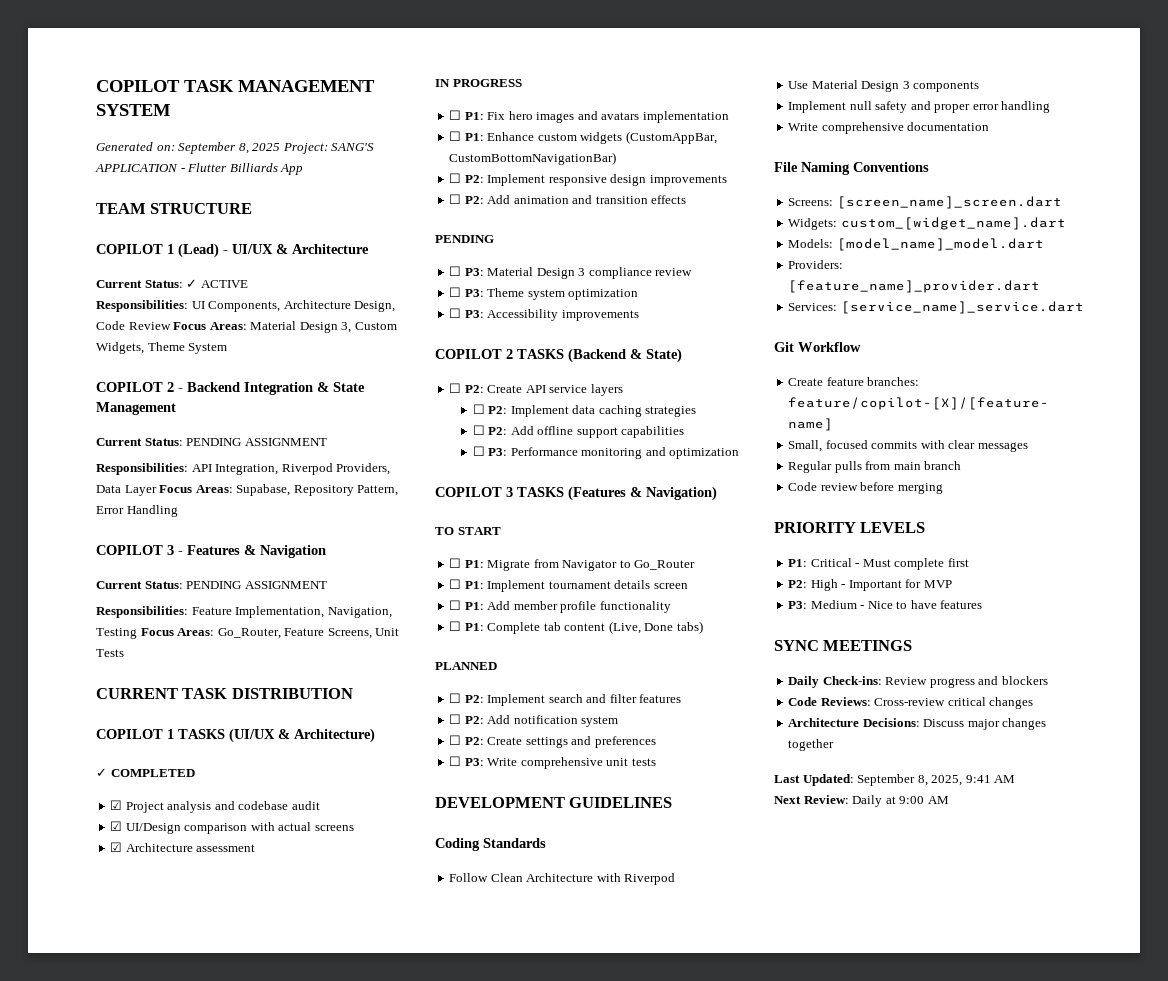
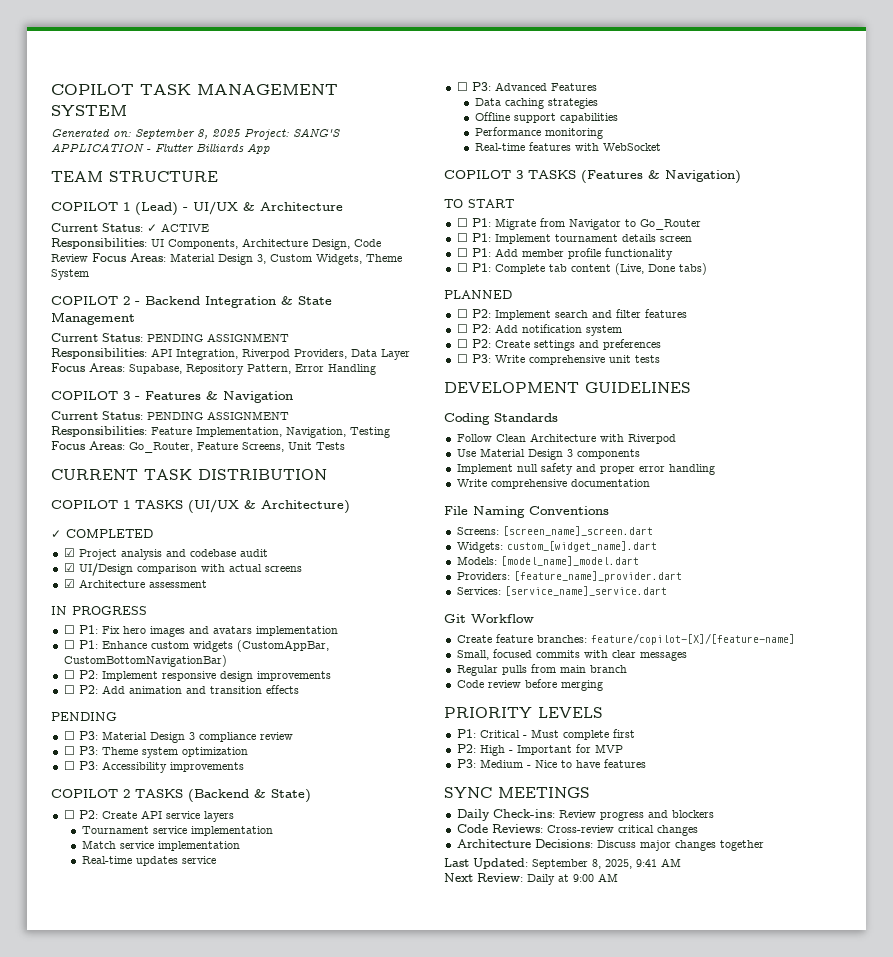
[472,404,697,417] [472,425,574,435] ☐ P2: Implement data caching strategies // ☐ P2: Add offline -> [81,826,273,836] [81,840,240,851] [81,856,216,866] [456,82,597,91] [474,98,598,109] [474,112,510,121] Tournament service implementation // Match service implementation // Real-time updates service // ☐ P3: Advanced Features // Data caching strategies // Offline
[472,446,508,456] ☐ P3: -> (618, 118) none
[645,447,740,459] and optimization -> [474,142,661,151] // Real-time features with WebSocket

